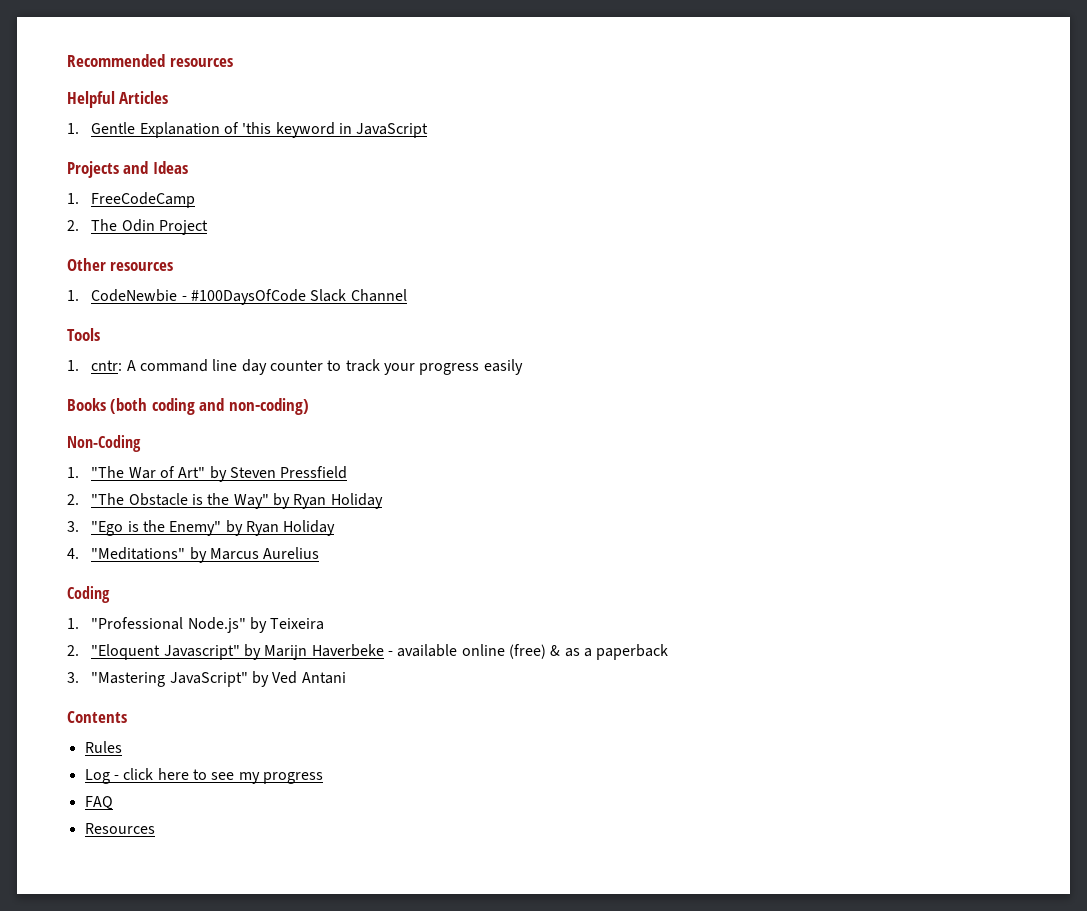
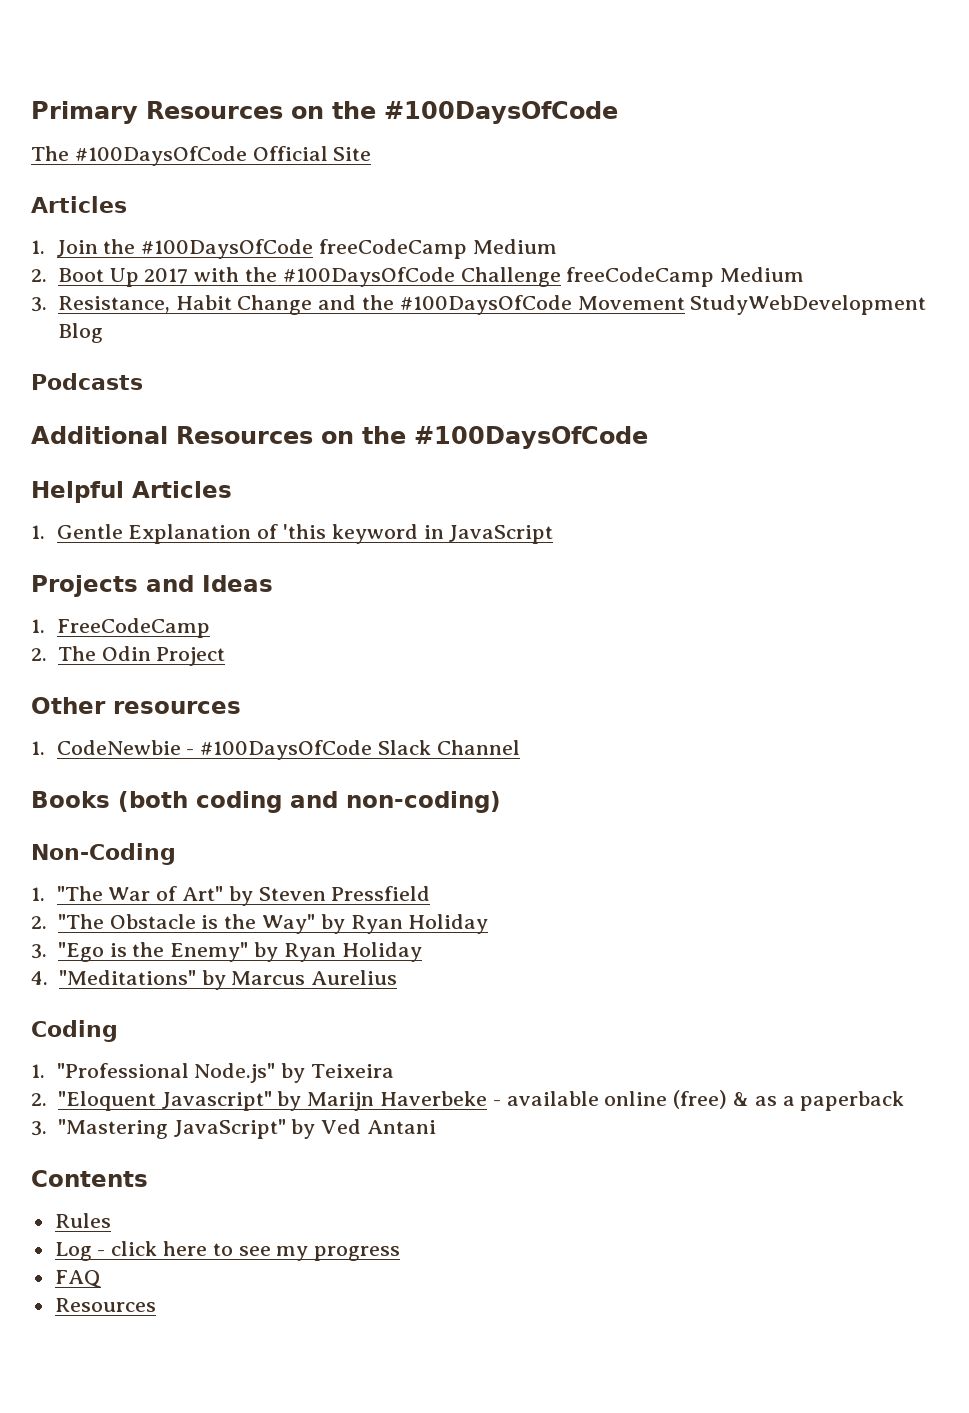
[67,54,233,67] Recommended resources -> [31,101,618,124] [31,146,372,166] [31,196,127,213] [31,239,557,259] [31,267,805,287] [31,295,927,315] [57,323,103,343] [31,373,143,390] [31,426,648,449] Primary Resources on the #100DaysOfCode // The #100DaysOfCode Official Site // Articles // 1. Join the #100DaysOfCode freeCodeCamp Medium // 2. Boot Up 2017 with the #100DaysOfCode Challenge freeCodeCamp Medium // 3. Resistance, Habit Change and the #100DaysOfCode Movement StudyWebDevelopment Blog // Podcasts // Additional Resources on the #100DaysOfCode
[67,328,100,341] [67,359,523,375] // Tools // 1. cntr: A command line day counter to track your progress easily -> (520, 747) none

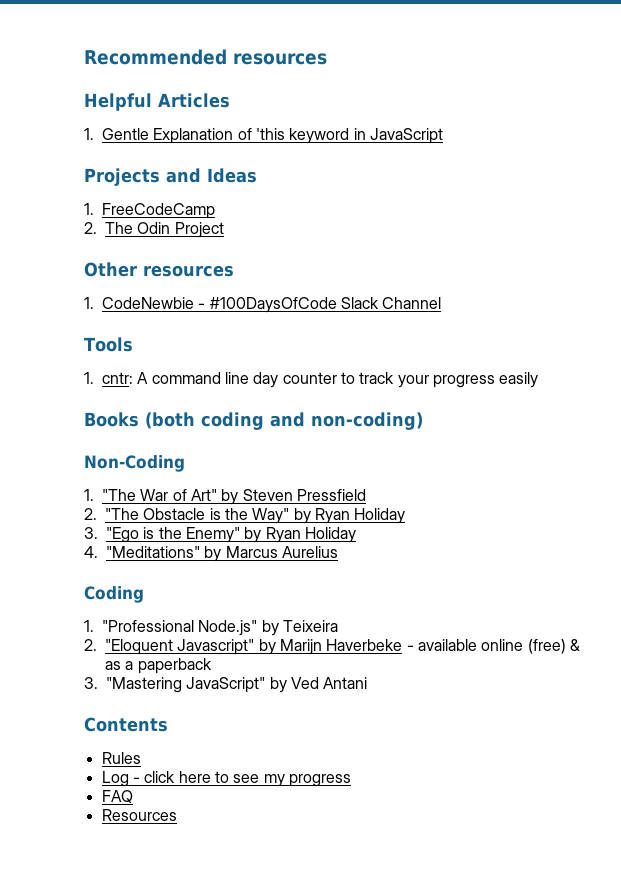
[31,101,618,124] [31,146,372,166] [31,196,127,213] [31,239,557,259] [31,267,805,287] [31,295,927,315] [57,323,103,343] [31,373,143,390] [31,426,648,449] Primary Resources on the #100DaysOfCode // The #100DaysOfCode Official Site // Articles // 1. Join the #100DaysOfCode freeCodeCamp Medium // 2. Boot Up 2017 with the #100DaysOfCode Challenge freeCodeCamp Medium // 3. Resistance, Habit Change and the #100DaysOfCode Movement StudyWebDevelopment Blog // Podcasts // Additional Resources on the #100DaysOfCode -> [84,49,327,65] Recommended resources
(520, 747) none -> [84,337,133,352] [84,372,539,388] // Tools // 1. cntr: A command line day counter to track your progress easily

